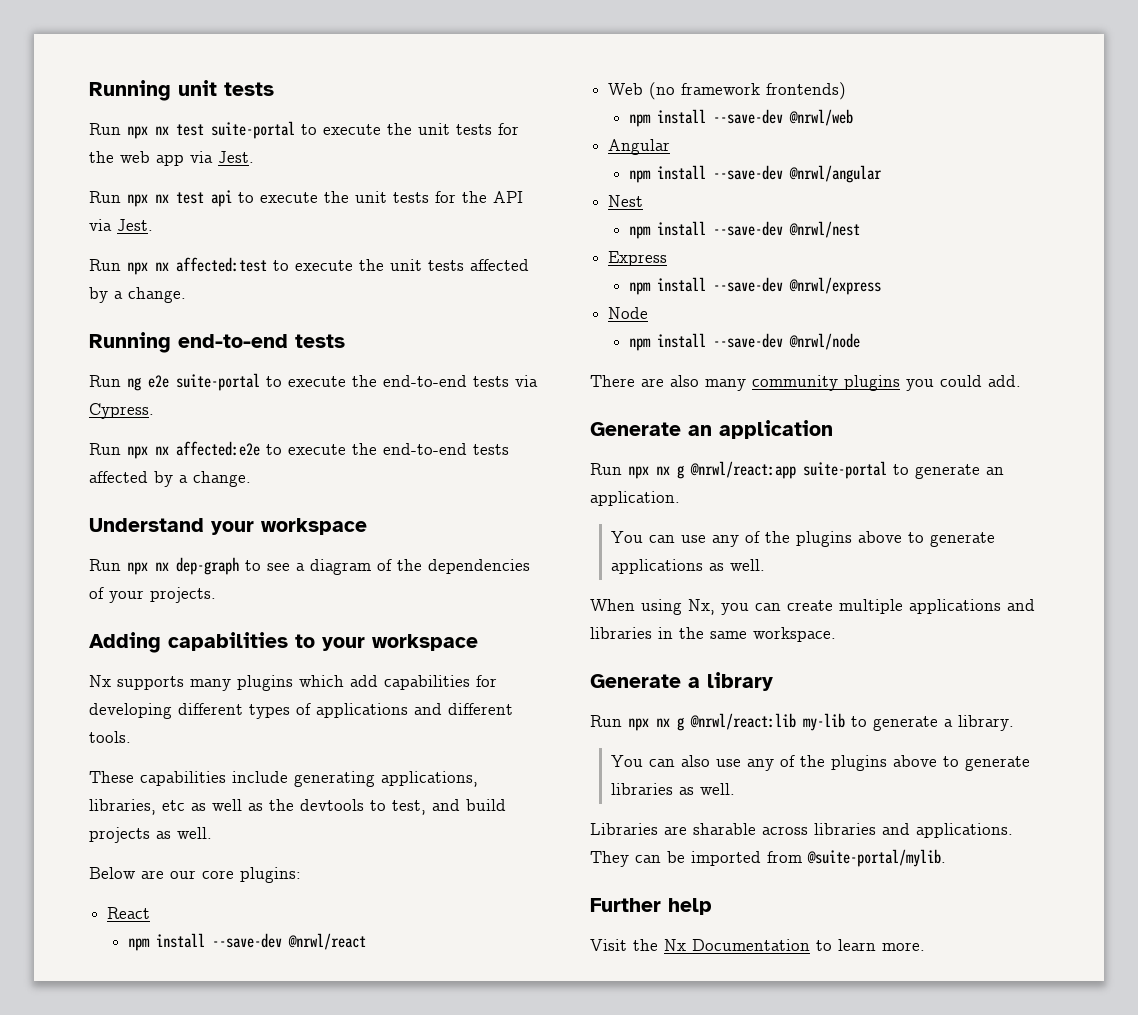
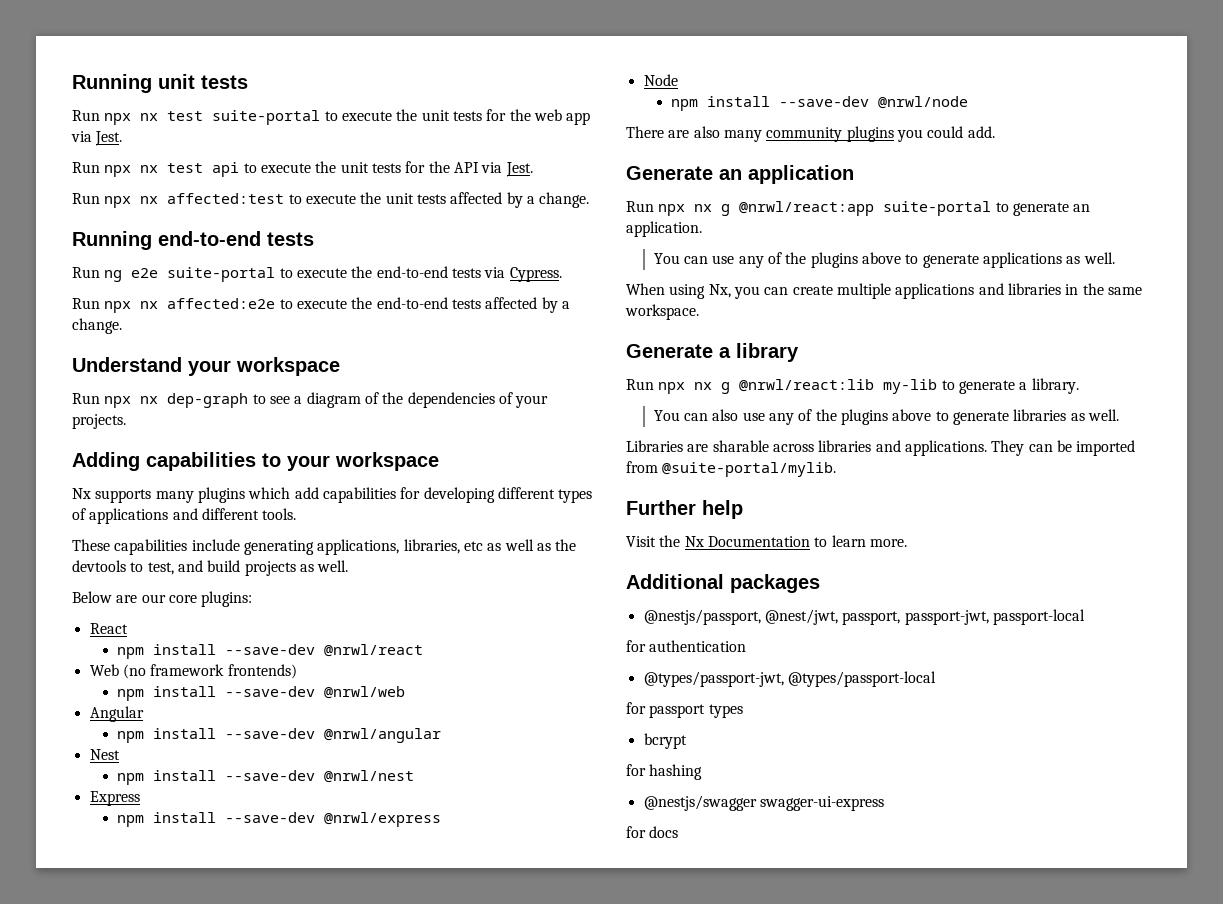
(925, 946) none -> [626,574,820,593] [643,609,1085,625] [626,640,747,652] [643,671,936,687] [626,702,743,718] [643,733,687,749] [626,764,703,780] [643,795,884,811] [626,826,679,838] // Additional packages // @nestjs/passport, @nest/jwt, passport, passport-jwt, passport-local // for authentication // @types/passport-jwt, @types/passport-local // for passport types // bcrypt // for hashing // @nestjs/swagger swagger-ui-express // for docs

